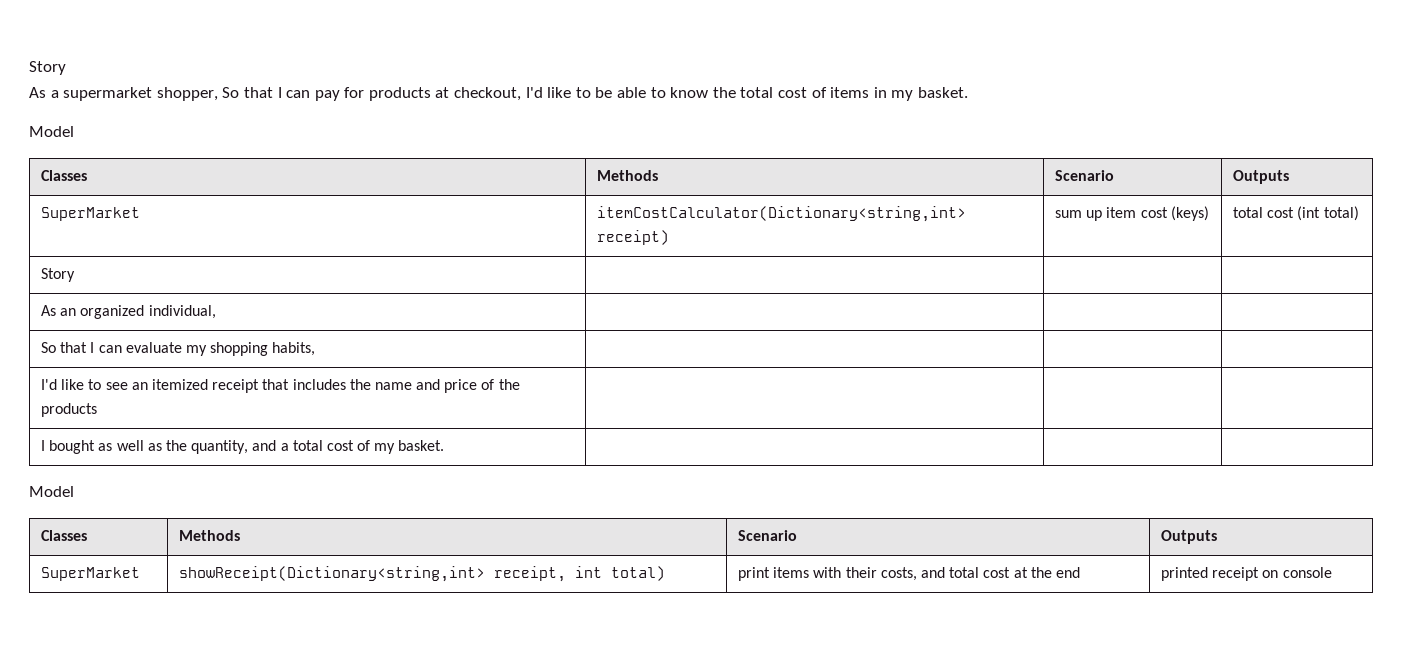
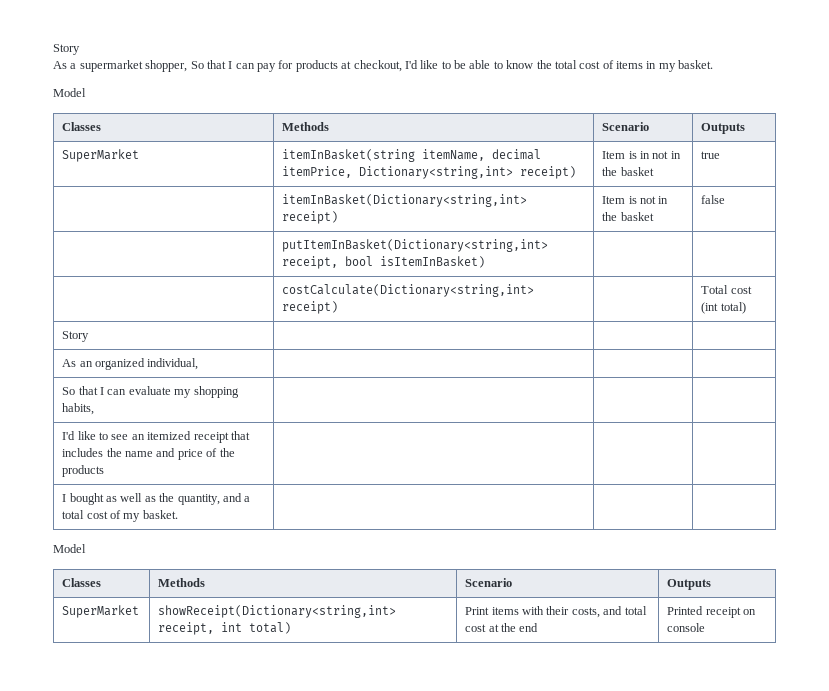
[597,206,967,222] [597,230,670,245] [1055,206,1209,221] [1233,207,1264,218] itemCostCalculator(Dictionary<string,int> receipt) | sum up item cost (keys) | total -> [282,149,542,162] [282,166,577,179] [602,151,681,159] [602,167,654,176] [701,151,721,159] [282,194,528,207] [282,211,339,224] [602,196,669,204] [602,212,654,221] [701,195,726,204] [282,239,549,252] [282,256,486,269] [282,284,535,297] [282,301,339,314] [701,285,729,294] itemInBasket(string itemName, decimal itemPrice, Dictionary<string,int> receipt) | Item is in not in the basket | true // | itemInBasket(Dictionary<string,int> receipt) | Item is not in the basket | false // | putItemInBasket(Dictionary<string,int> receipt, bool isItemInBasket) | | // | costCalculate(Dictionary<string,int> receipt) | | Total
[738,567,771,581] print -> [465,607,490,615] Print
[1161,567,1209,581] printed -> [667,606,704,615] Printed

